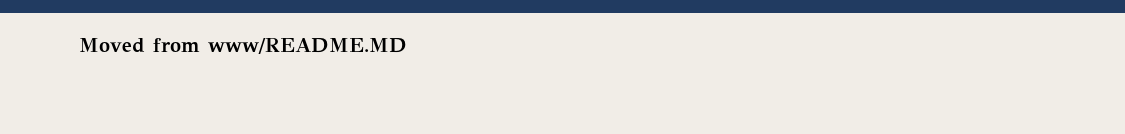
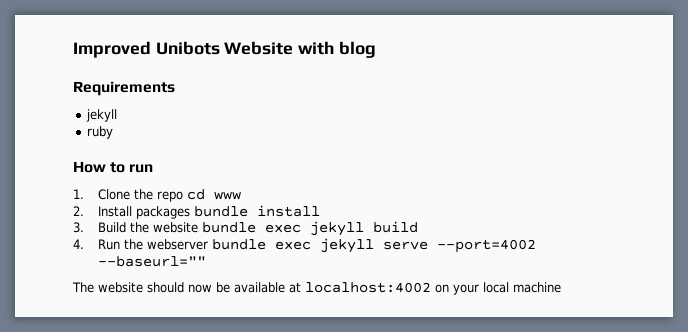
[79,38,407,54] Moved from www/README.MD -> [73,41,376,58] [73,81,175,96] [85,109,117,122] [86,126,113,139] [73,161,154,173] [73,189,241,202] [73,205,320,219] [73,221,418,236] [73,238,536,253] [97,256,206,267] [72,282,561,295] Improved Unibots Website with blog // Requirements // jekyll // ruby // How to run // 1. Clone the repo cd www // 2. Install packages bundle install // 3. Build the website bundle exec jekyll build // 4. Run the webserver bundle exec jekyll serve --port=4002 --baseurl="" // The website should now be available at localhost:4002 on your local machine

